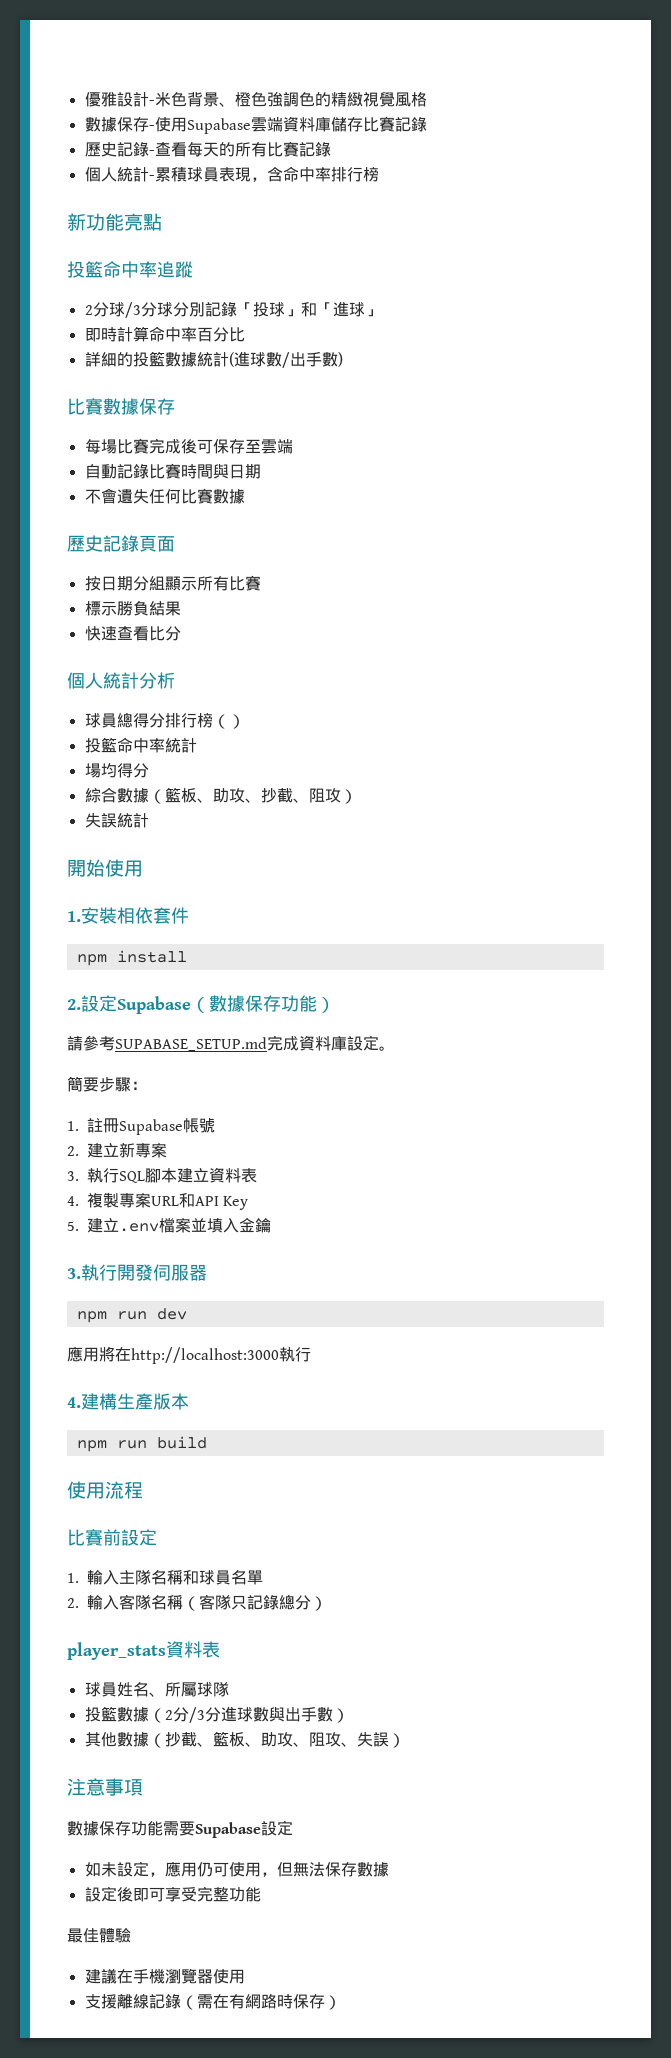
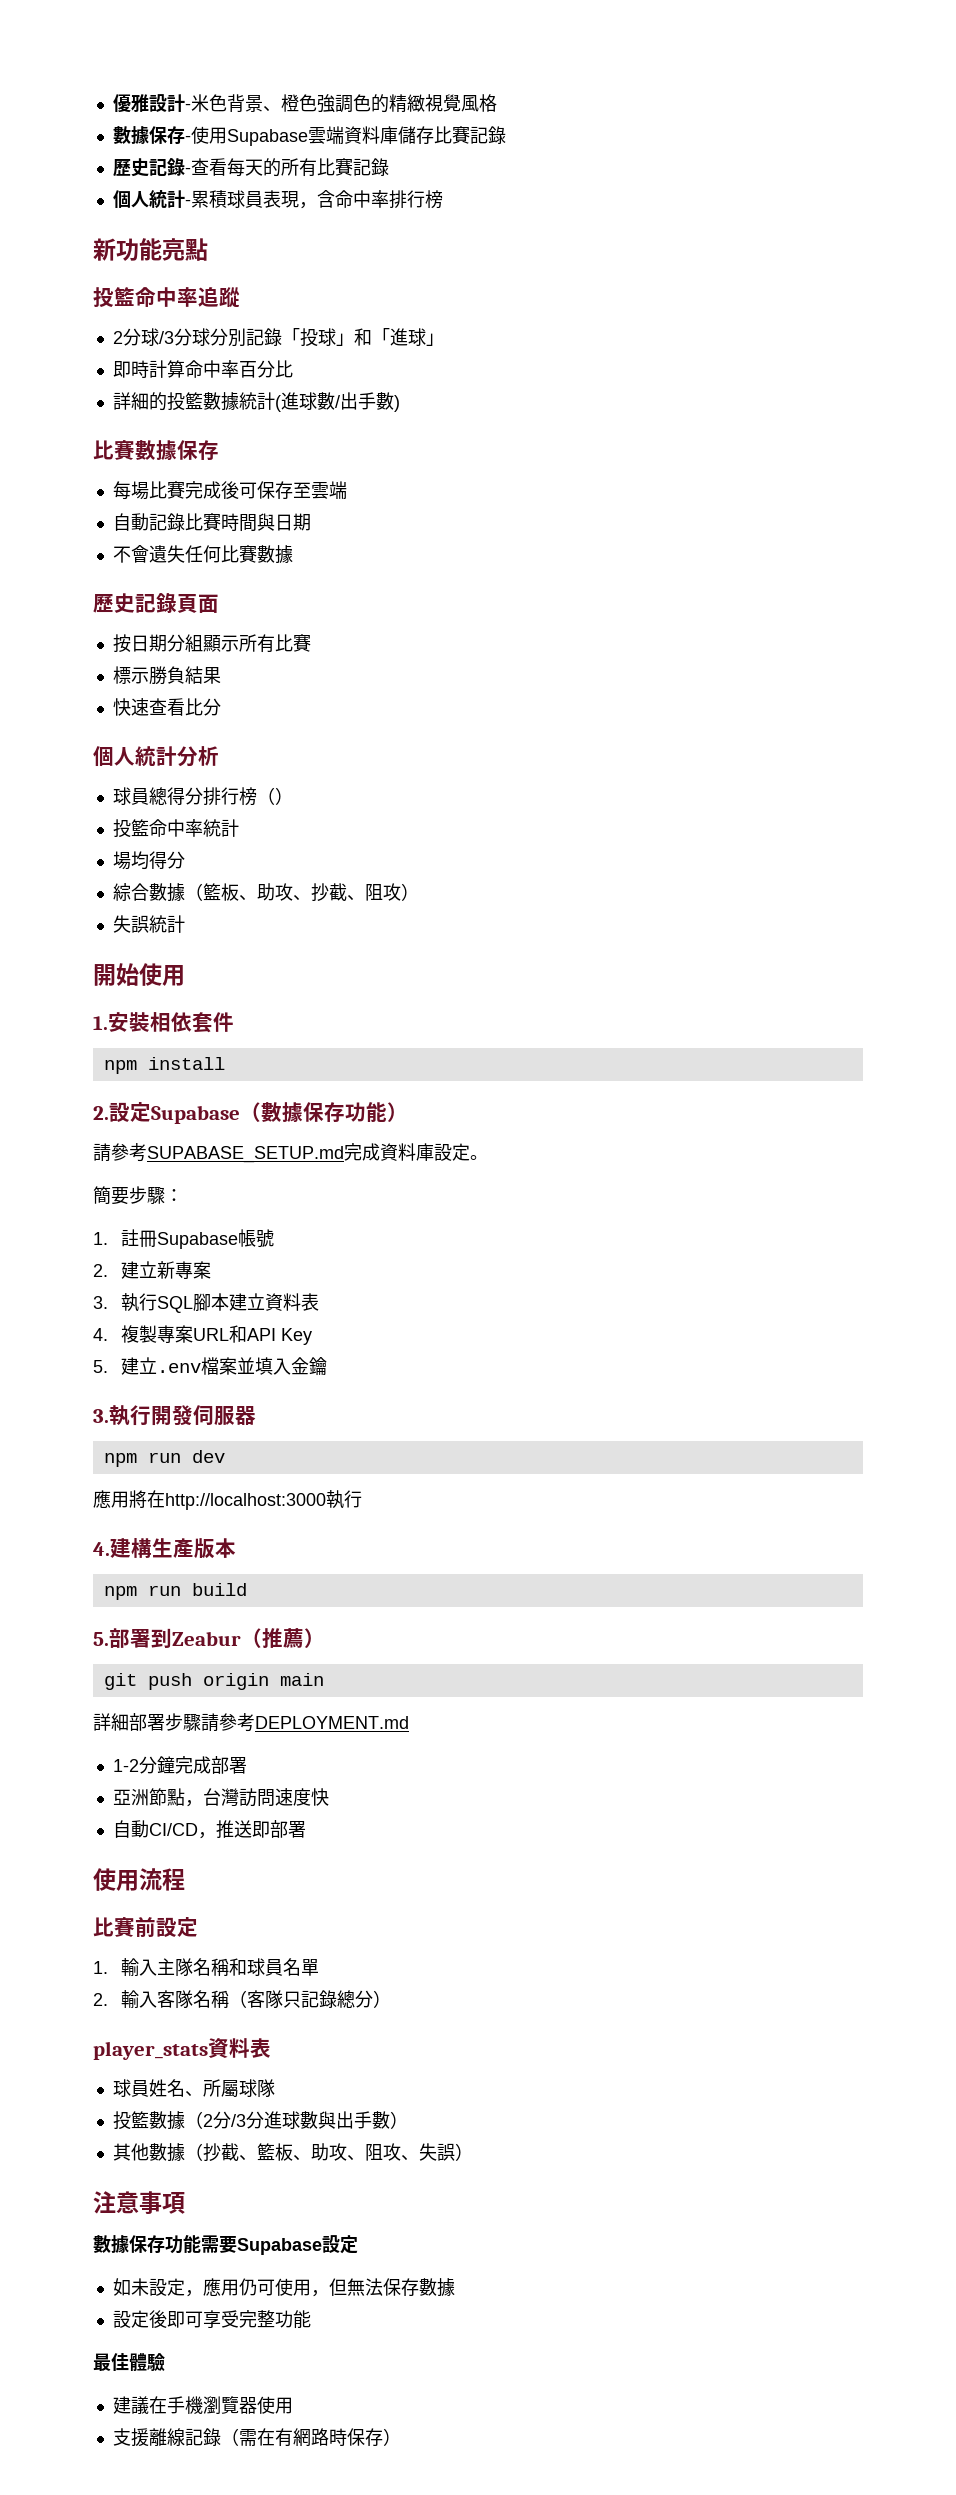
(207, 1442) none -> [93,1628,325,1648] [103,1673,324,1690] [93,1713,409,1732] [112,1756,247,1774] [112,1788,329,1807] [112,1820,306,1839] // 5.部署到Zeabur（推薦） // git push origin main // 詳細部署步驟請參考DEPLOYMENT.md // 1-2分鐘完成部署 // 亞洲節點，台灣訪問速度快 // 自動CI/CD，推送即部署

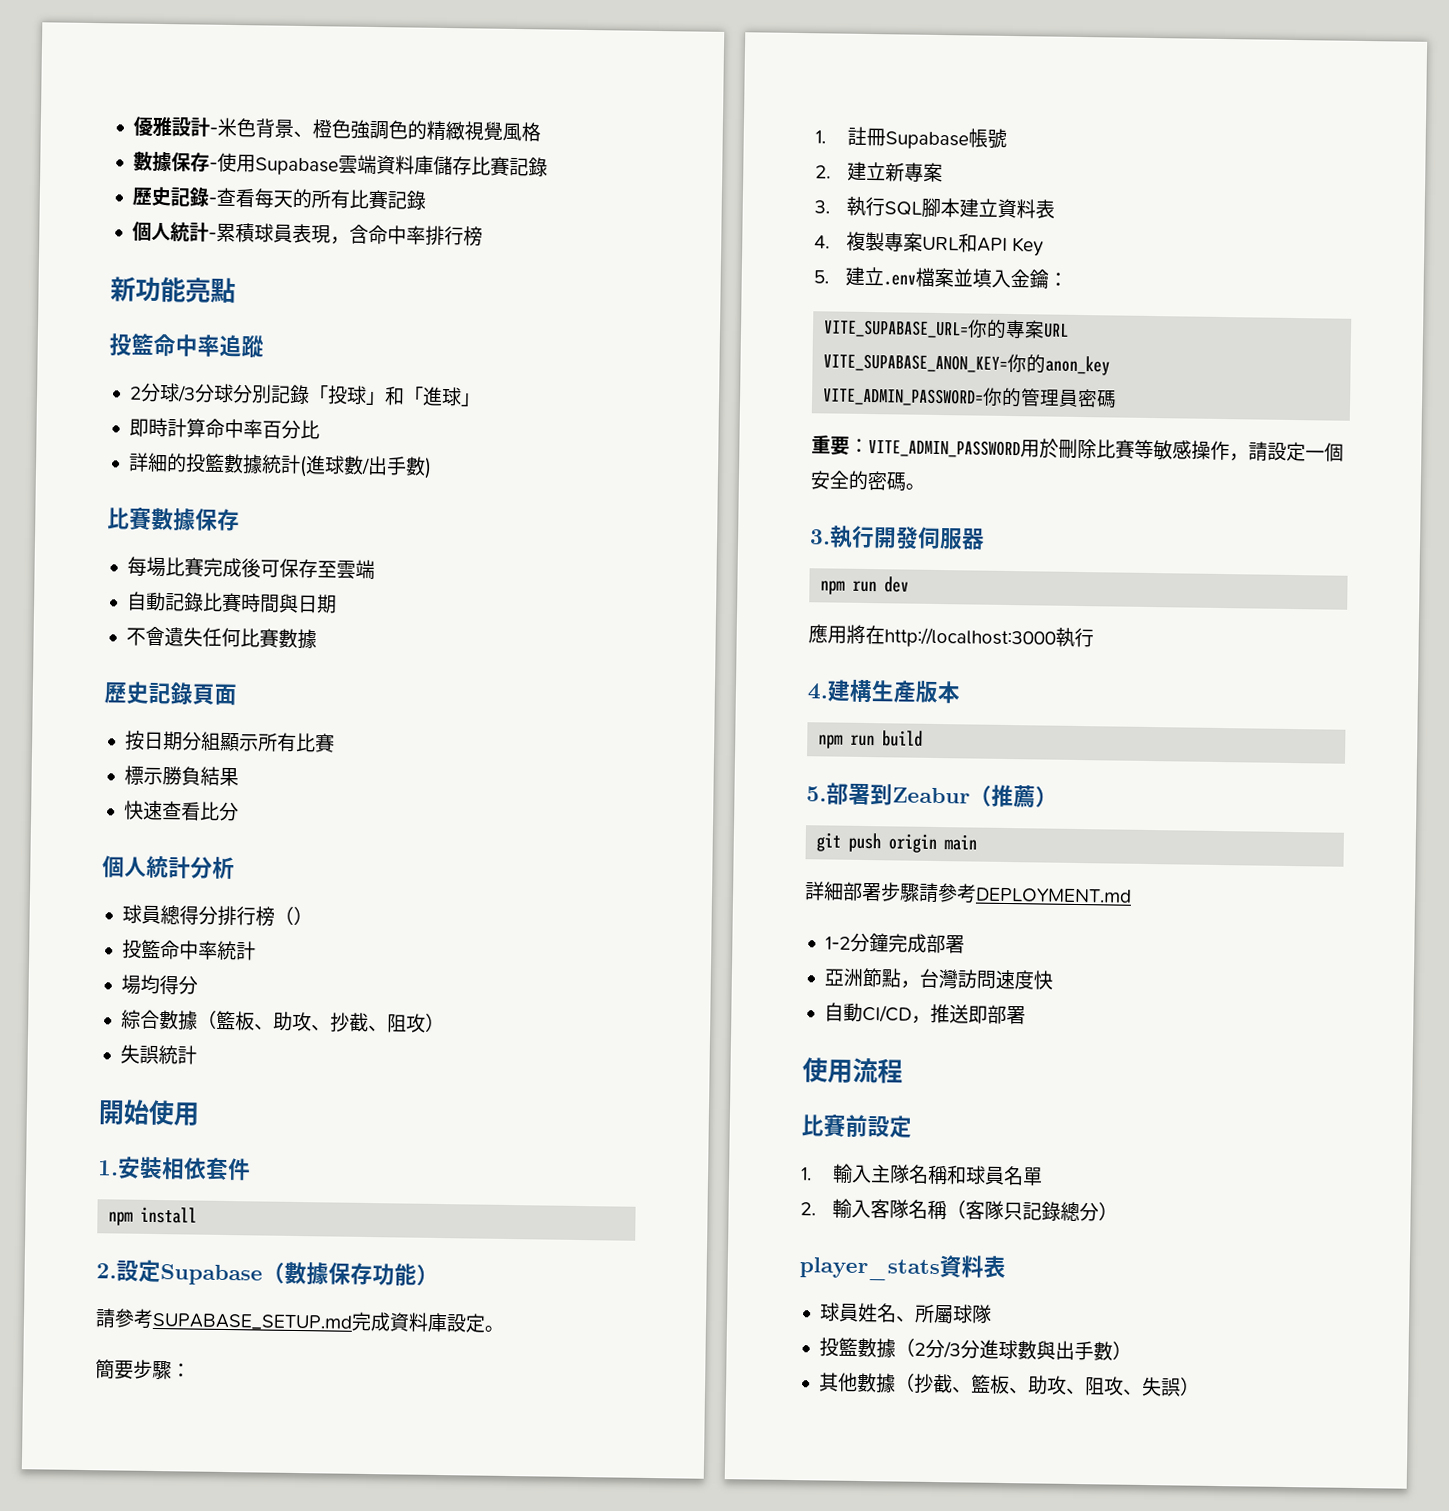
(328, 1366) none -> [1047,272,1068,287] [823,319,1070,339] [823,353,1111,376] [822,387,1118,409] [811,435,1344,462] [810,470,925,492] ： // VITE_SUPABASE_URL=你的專案URL // VITE_SUPABASE_ANON_KEY=你的anon_key // VITE_ADMIN_PASSWORD=你的管理員密碼 // 重要：VITE_ADMIN_PASSWORD用於刪除比賽等敏感操作，請設定一個安全的密碼。
[93,2191,185,2214] [93,2235,358,2255] [112,2278,455,2297] [112,2310,311,2329] [93,2353,165,2371] [112,2396,293,2414] [112,2428,401,2447] // 注意事項 // 數據保存功能需要Supabase設定 // 如未設定，應用仍可使用，但無法保存數據 // 設定後即可享受完整功能 // 最佳體驗 // 建議在手機瀏覽器使用 // 支援離線記錄（需在有網路時保存） -> (1200, 1387) none

